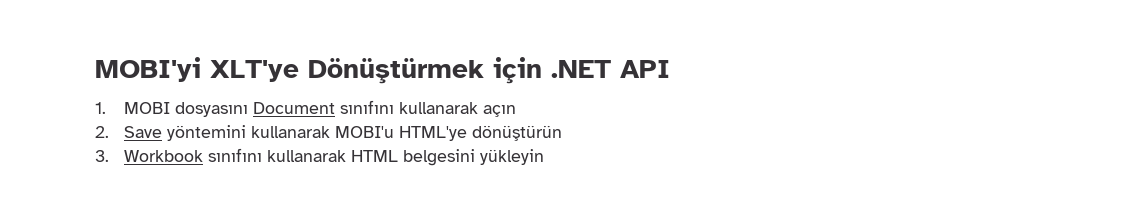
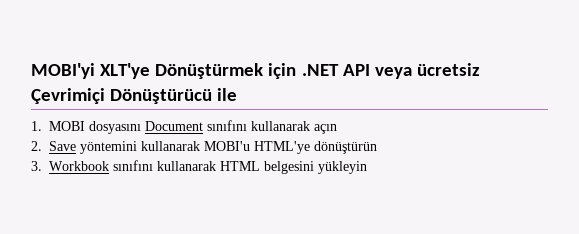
(670, 69) none -> [374,63,480,79] [31,88,238,104] veya ücretsiz Çevrimiçi Dönüştürücü ile

